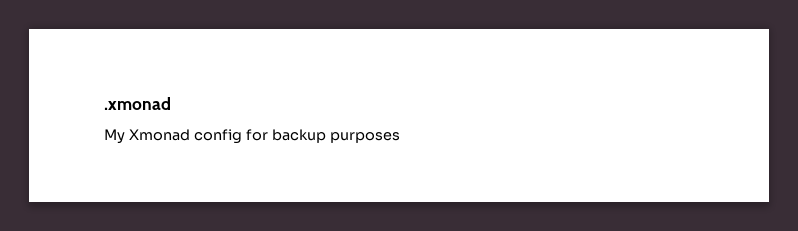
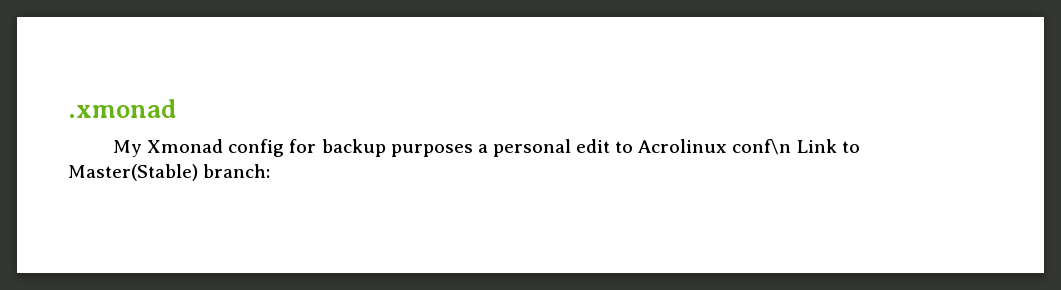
(400, 137) none -> [477,139,860,157] [68,164,271,181] a personal edit to Acrolinux conf\n Link to Master(Stable) branch:

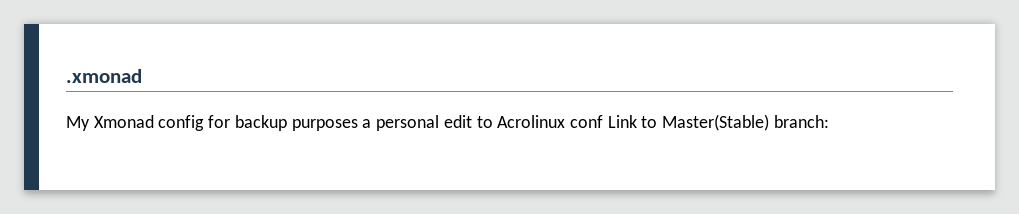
[732,139,792,155] conf\n -> [569,115,603,128] conf

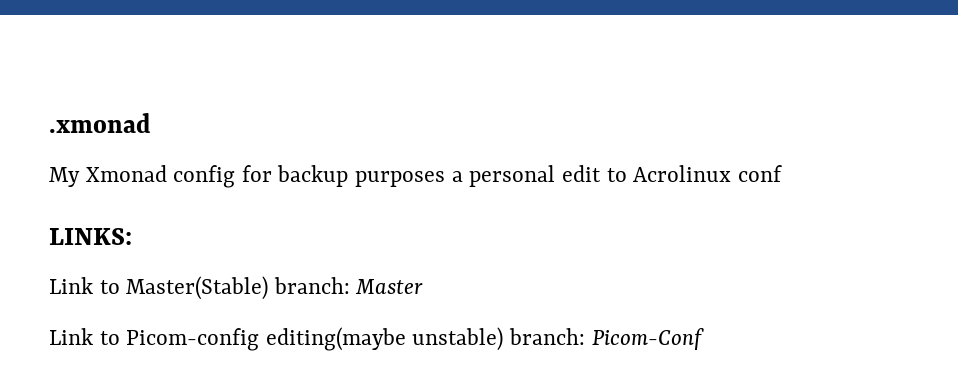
(603, 121) none -> [49,228,132,245] // LINKS: //
(829, 121) none -> [355,279,424,294] [49,327,704,351] Master // Link to Picom-config editing(maybe unstable) branch: Picom-Conf

